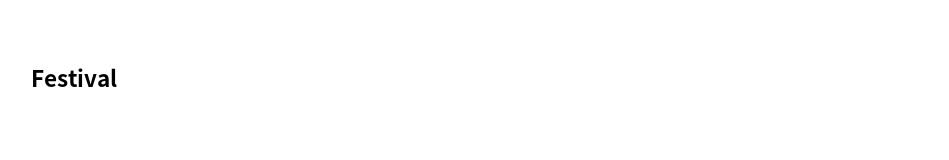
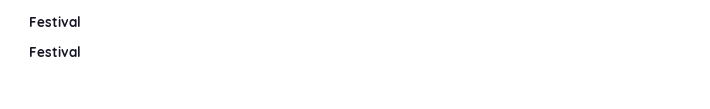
[31,68,117,87] Festival -> [29,16,81,27] [29,46,81,57] Festival // Festival

